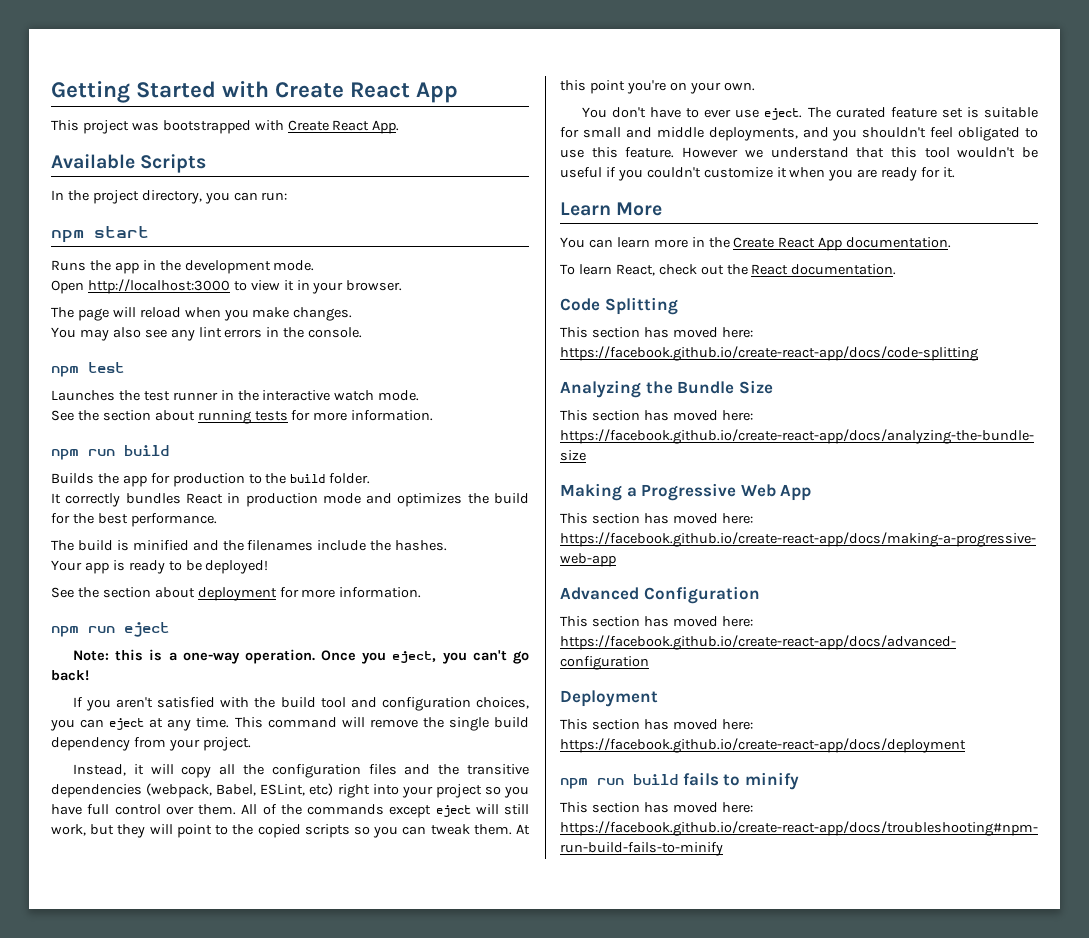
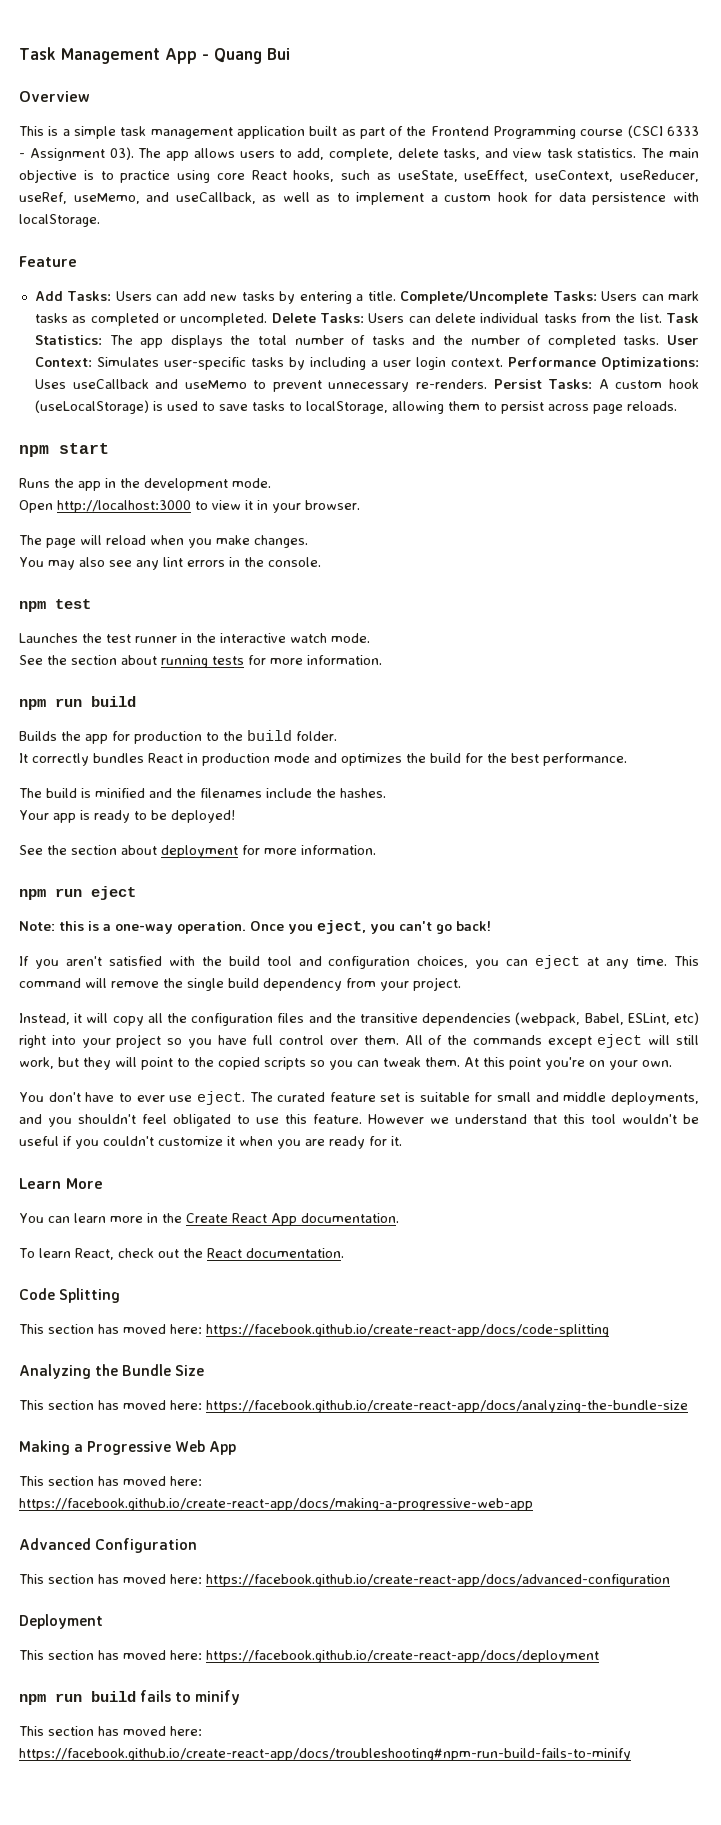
[51,81,459,103] [51,120,400,134] [51,154,207,173] [51,190,288,204] Getting Started with Create React App // This project was bootstrapped with Create React App. // Available Scripts // In the project directory, you can run: -> [19,47,290,64] [19,91,90,102] [19,125,699,139] [19,147,699,161] [19,169,699,183] [19,192,700,205] [19,214,100,227] [19,256,77,267] [34,291,699,304] [34,313,700,326] [34,335,700,348] [34,357,699,370] [34,379,699,392] [34,400,677,414] Task Management App - Quang Bui // Overview // This is a simple task management application built as part of the Frontend Programming course (CSCI 6333 - Assignment 03). The app allows users to add, complete, delete tasks, and view task statistics. The main objective is to practice using core React hooks, such as useState, useEffect, useContext, useReducer, useRef, useMemo, and useCallback, as well as to implement a custom hook for data persistence with localStorage. // Feature // Add Tasks: Users can add new tasks by entering a title. Complete/Uncomplete Tasks: Users can mark tasks as completed or uncompleted. Delete Tasks: Users can delete individual tasks from the list. Task Statistics: The app displays the total number of tasks and the number of completed tasks. User Context: Simulates user-specific tasks by including a user login context. Performance Optimizations: Uses useCallback and useMemo to prevent unnecessary re-renders. Persist Tasks: A custom hook (useLocalStorage) is used to save tasks to localStorage, allowing them to persist across page reloads.

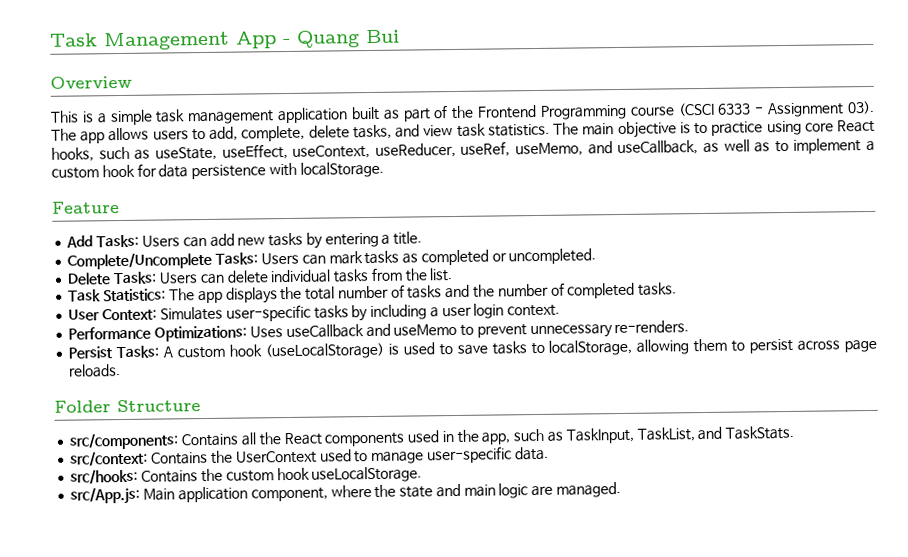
(396, 296) none -> (423, 238) //
(268, 319) none -> (597, 256) //
(662, 318) none -> (454, 275) //
(660, 340) none -> (678, 289) //
(503, 362) none -> (561, 310) //
(488, 384) none -> (690, 327) //
[19,443,109,457] [19,478,271,491] [19,500,360,513] [19,535,308,548] [19,557,321,570] [19,599,91,612] [19,633,370,643] [19,655,382,668] [19,696,136,710] [19,730,337,744] [19,753,627,766] [19,788,386,798] [19,810,235,823] [19,845,376,858] [19,886,136,900] [19,920,491,934] [19,955,700,969] [19,977,461,991] [19,1012,699,1026] [19,1034,700,1048] [19,1057,672,1070] [19,1091,699,1105] [19,1114,699,1127] [19,1136,402,1149] [19,1178,103,1189] [19,1213,399,1226] [19,1248,344,1260] [19,1288,121,1303] [19,1324,609,1337] [19,1364,205,1379] [19,1400,688,1413] [19,1440,237,1455] [19,1476,202,1486] [19,1498,533,1511] [19,1538,198,1553] [19,1574,670,1587] [19,1614,103,1629] [19,1650,599,1663] [19,1690,241,1705] [19,1726,202,1736] [19,1748,631,1761] npm start // Runs the app in the development mode. // Open http://localhost:3000 to view it in your browser. // The page will reload when you make changes. // You may also see any lint errors in the console. // npm test // Launches the test runner in the interactive watch mode. // See the section about running tests for more information. // npm run build // Builds the app for production to the build folder. // It correctly bundles React in production mode and optimizes the build for the best performance. // The build is minified and the filenames include the hashes. // Your app is ready to be deployed! // See the section about deployment for more information. // npm run eject // Note: this is a one-way operation. Once you eject, you can't go back! // If you aren't satisfied with the build tool and configuration choices, you can eject at any time. This command will remove the single build dependency from your project. // Instead, it will copy all the configuration files and the transitive dependencies (webpack, Babel, ESLint, etc) right into your project so you have full control over them. All of the commands except eject will still work, but they will point to the copied scripts so you can tweak them. At this point you're on your own. // You don't have to ever use eject. The curated feature set is suitable for small and middle deployments, and you shouldn't feel obligated to use this feature. However we understand that this tool wouldn't be useful if you couldn't customize it when you are ready for it. // Learn More // You can learn more in the Create React App documentation. // To learn React, check out the React documentation. // Code Splitting // This section has moved here: https://facebook.github.io/create-react-app/docs/code-splitting // Analyzing the Bundle Size // This section has moved here: https://facebook.github.io/create-react-app/docs/analyzing-the-bundle-size // Making a Progressive Web App // This section has moved here: https://facebook.github.io/create-react-app/docs/making-a-progressive-web-app // Advanced Configuration // This section has moved here: https://facebook.github.io/create-react-app/docs/advanced-configuration // Deployment // This section has moved here: https://facebook.github.io/create-react-app/docs/deployment // npm run build fails to minify // This section has moved here: https://facebook.github.io/create-react-app/docs/troubleshooting#npm-run-build-fails-to-minify -> [54,399,201,413] [69,425,795,450] [70,446,549,467] [70,466,423,485] [70,482,621,505] Folder Structure // src/components: Contains all the React components used in the app, such as TaskInput, TaskList, and TaskStats. // src/context: Contains the UserContext used to manage user-specific data. // src/hooks: Contains the custom hook useLocalStorage. // src/App.js: Main application component, where the state and main logic are managed.

